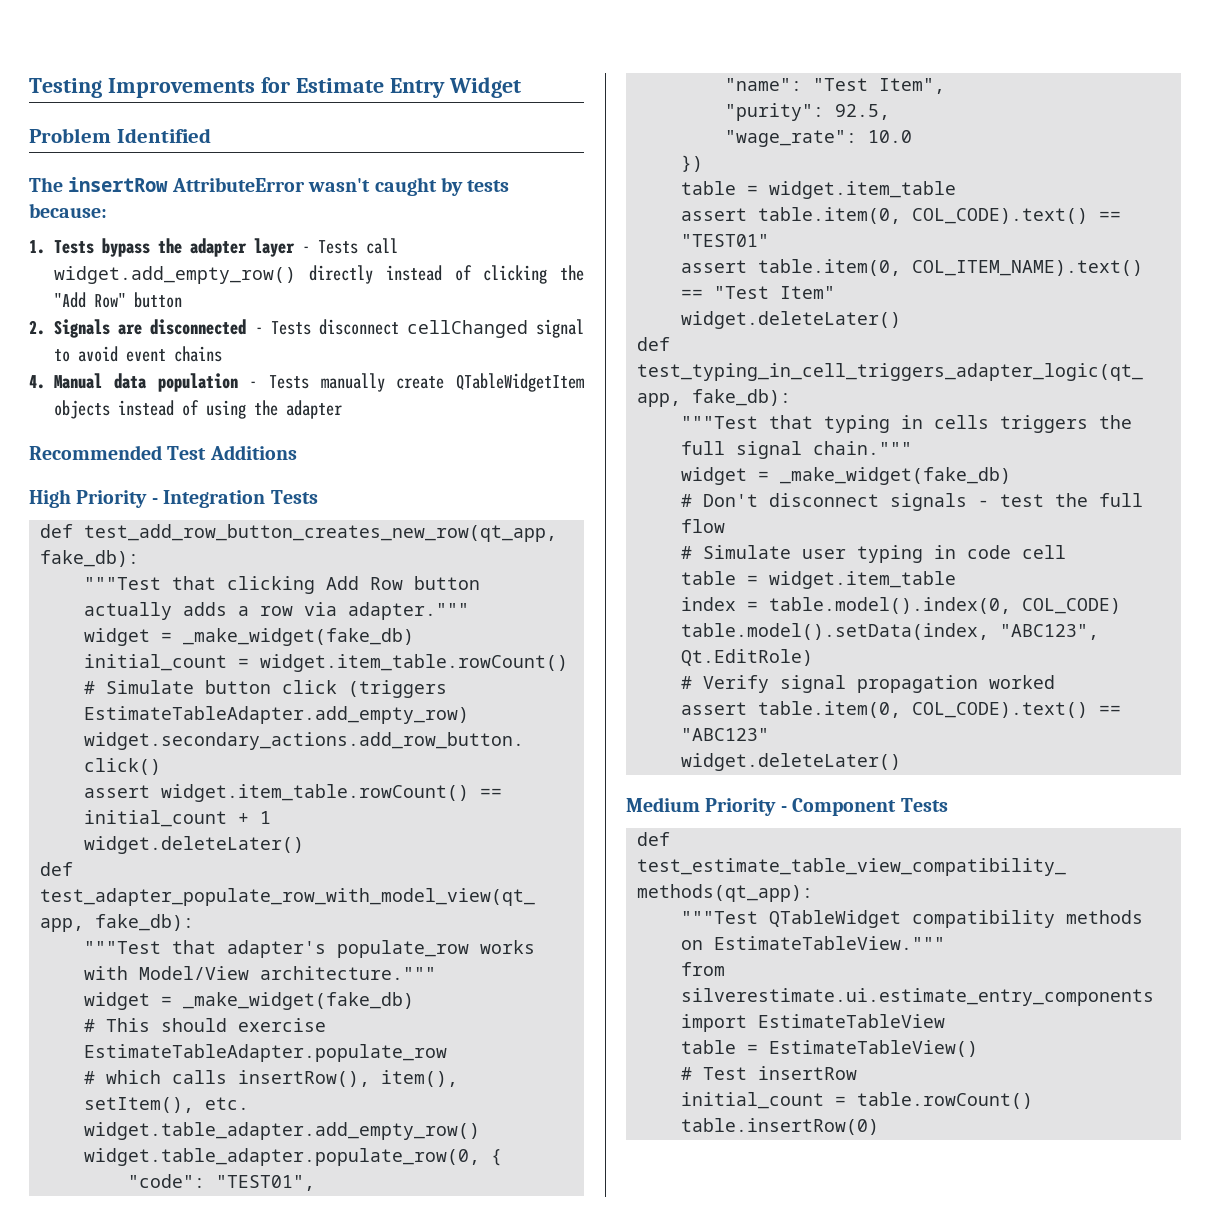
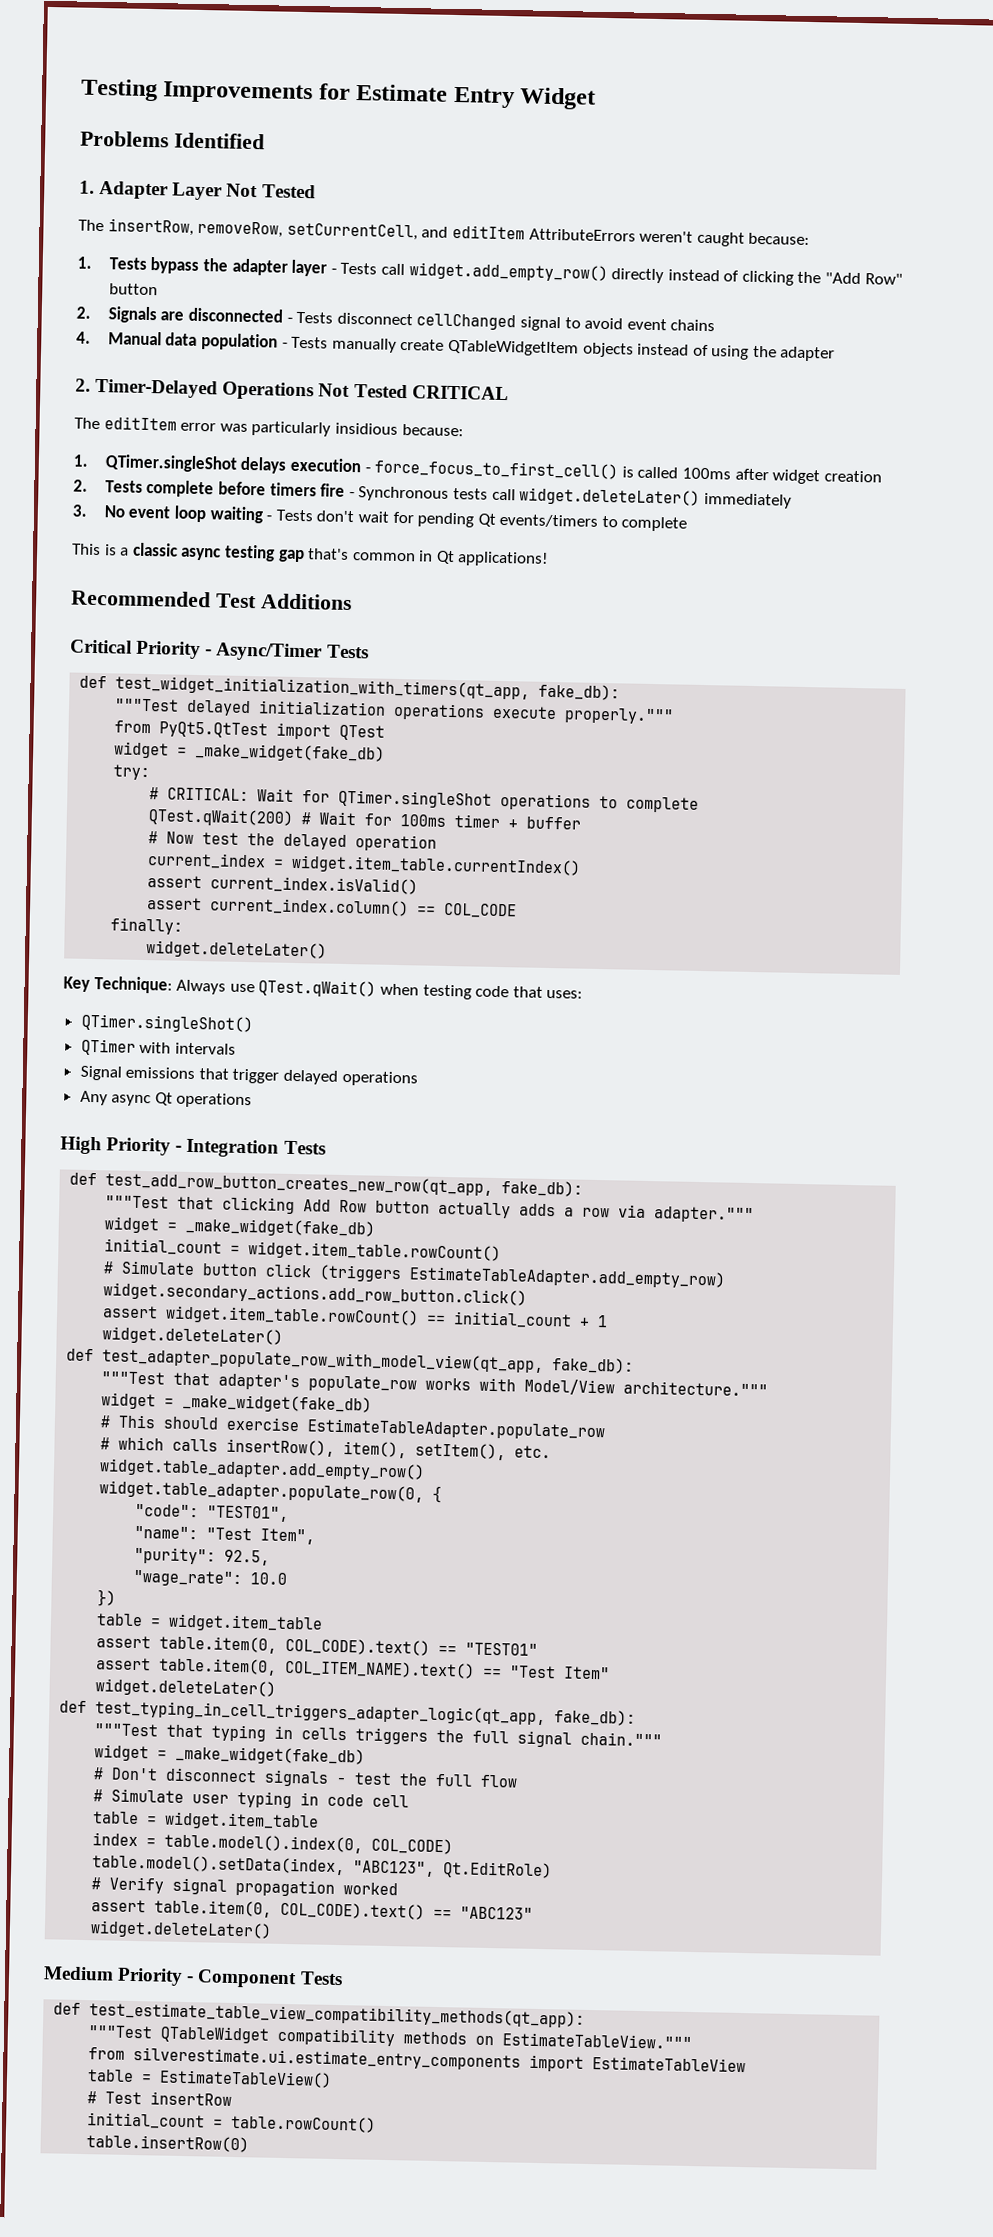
[29,128,111,143] Problem -> [80,130,169,148] Problems
[29,177,510,196] The insertRow AttributeError wasn't caught by tests -> [79,180,316,201] [78,218,745,247] 1. Adapter Layer Not Tested // The insertRow, removeRow, setCurrentCell, and editItem AttributeErrors weren't caught
[29,445,297,460] Recommended Test Additions -> [75,378,509,401] [74,416,464,437] [73,454,882,485] [73,479,792,509] [72,504,688,532] [72,542,550,567] [71,589,352,611] [70,639,369,662] [79,675,621,701] [114,698,675,725] [114,720,386,741] [114,741,386,763] [113,764,151,781] [149,787,700,813] [148,808,582,830] [148,831,438,852] [147,852,582,877] [147,875,419,895] [147,897,518,919] [110,917,184,935] [146,940,328,960] [63,976,584,1000] [80,1013,253,1034] [80,1038,236,1056] [79,1065,418,1087] [79,1090,253,1109] 2. Timer-Delayed Operations Not Tested CRITICAL // The editItem error was particularly insidious because: // 1. QTimer.singleShot delays execution - force_focus_to_first_cell() is called 100ms after widget creation // 2. Tests complete before timers fire - Synchronous tests call widget.deleteLater() immediately // 3. No event loop waiting - Tests don't wait for pending Qt events/timers to complete // This is a classic async testing gap that's common in Qt applications! // Recommended Test Additions // Critical Priority - Async/Timer Tests // def test_widget_initialization_with_timers(qt_app, fake_db): // """Test delayed initialization operations execute properly.""" // from PyQt5.QtTest import QTest // widget = _make_widget(fake_db) // try: // # CRITICAL: Wait for QTimer.singleShot operations to complete // QTest.qWait(200) # Wait for 100ms timer + buffer // # Now test the delayed operation // current_index = widget.item_table.currentIndex() // assert current_index.isValid() // assert current_index.column() == COL_CODE // finally: // widget.deleteLater() // Key Technique: Always use QTest.qWait() when testing code that uses: // QTimer.singleShot() // QTimer with intervals // Signal emissions that trigger delayed operations // Any async Qt operations

